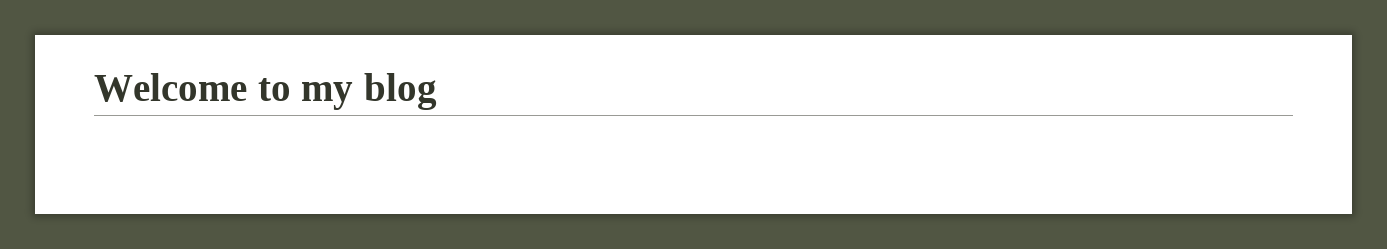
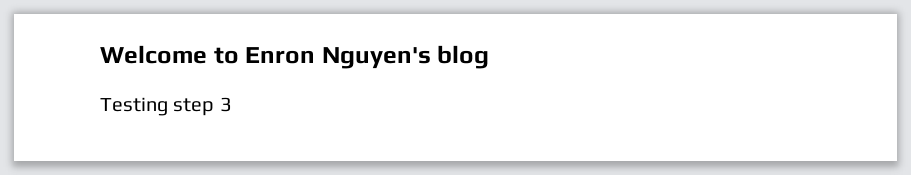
[301,82,354,110] my -> [245,47,431,69] Enron Nguyen's
(437, 91) none -> [100,97,232,116] // Testing step 3

